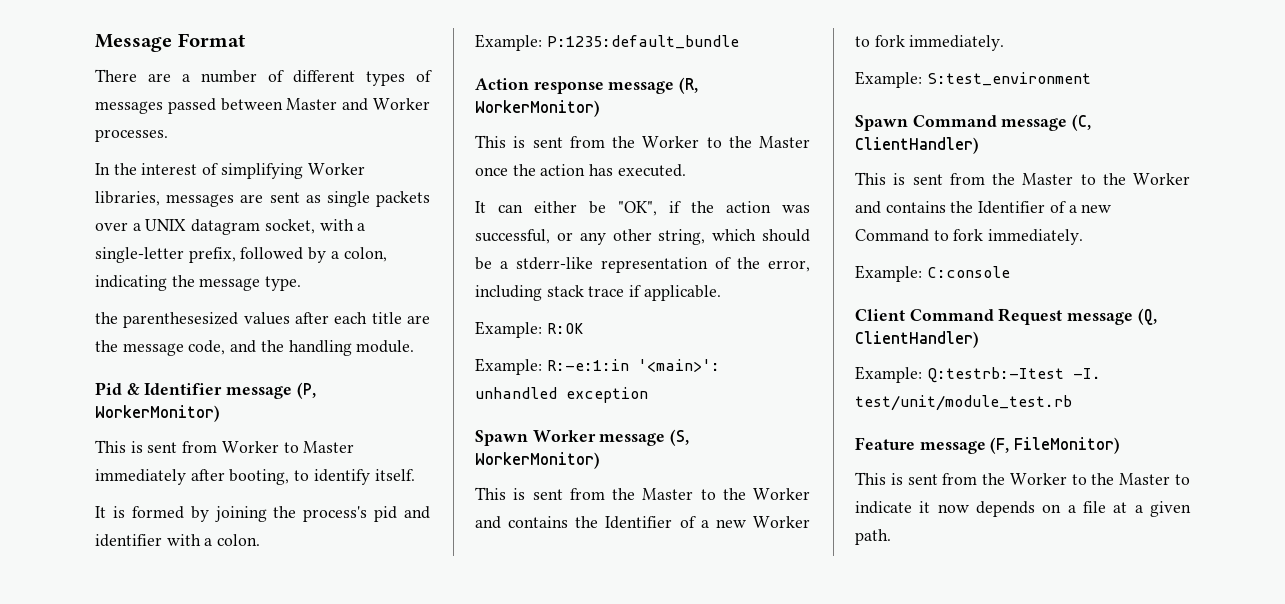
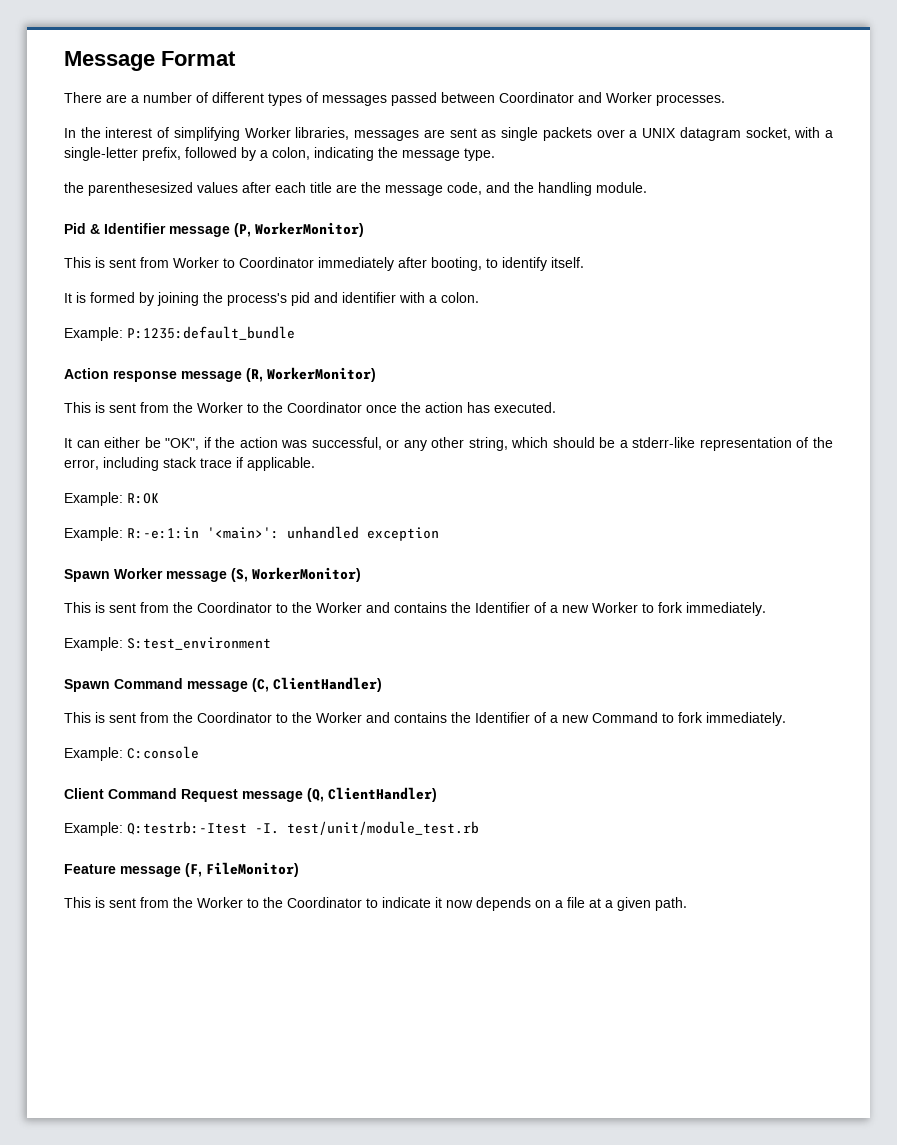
[286,98,338,110] Master -> [499,92,574,103] Coordinator
[303,441,355,453] Master -> [239,257,314,268] Coordinator
[759,136,810,148] Master -> [287,402,362,413] Coordinator
[642,488,694,500] Master -> [197,602,272,613] Coordinator
[1022,173,1074,185] Master -> [197,712,272,723] Coordinator
[1119,473,1171,485] Master -> [287,897,362,908] Coordinator

